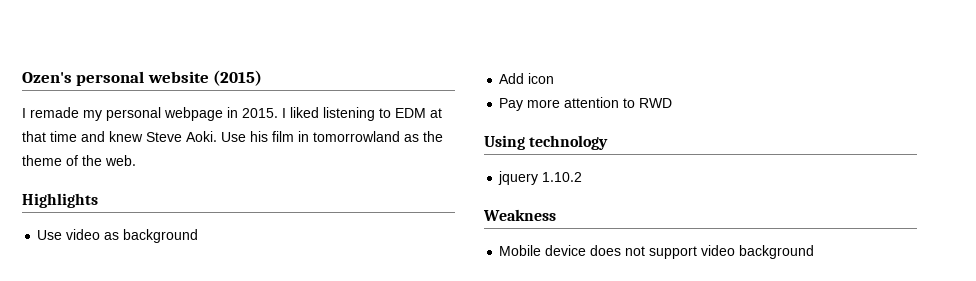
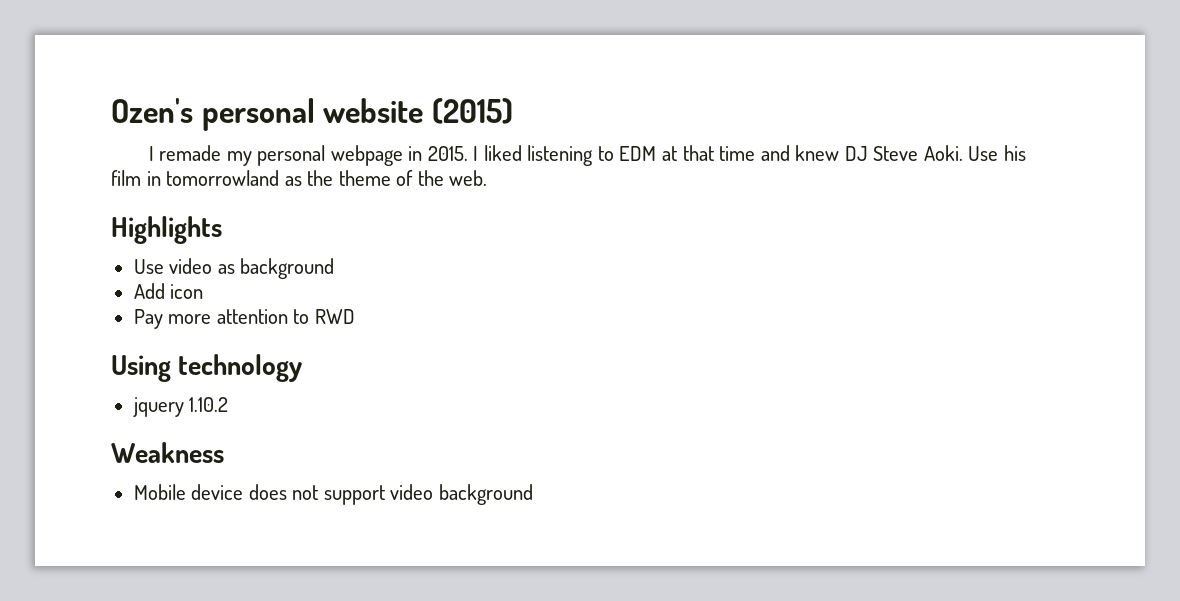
(143, 136) none -> [844,146,868,161] DJ

